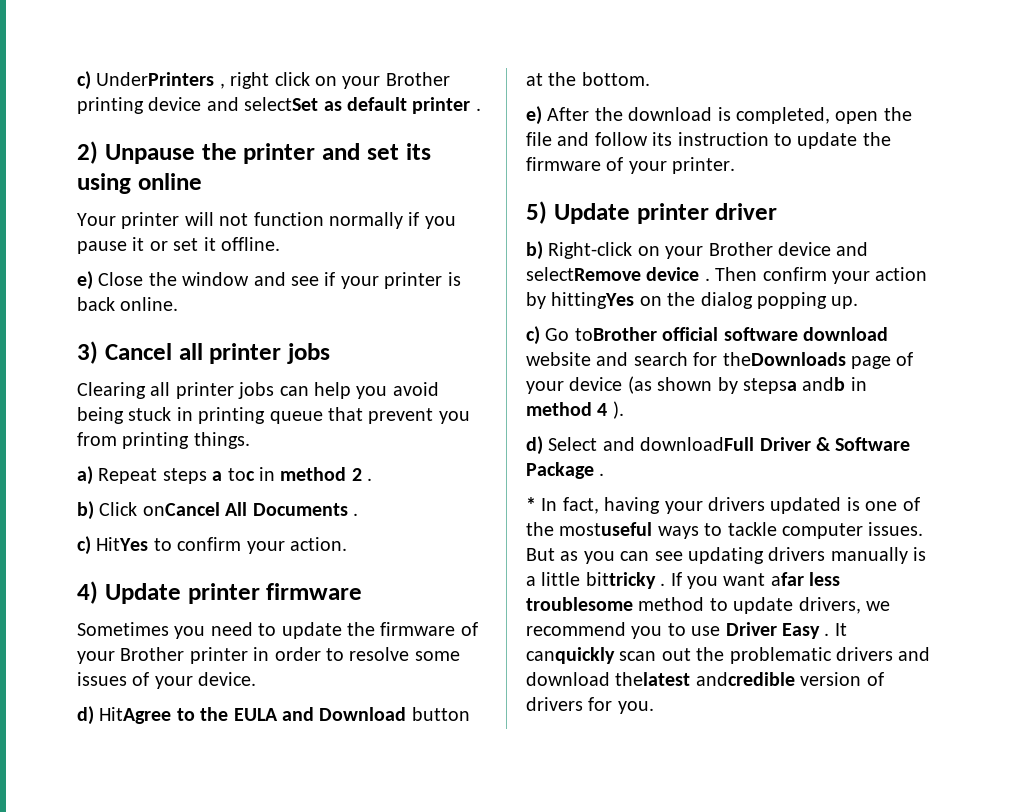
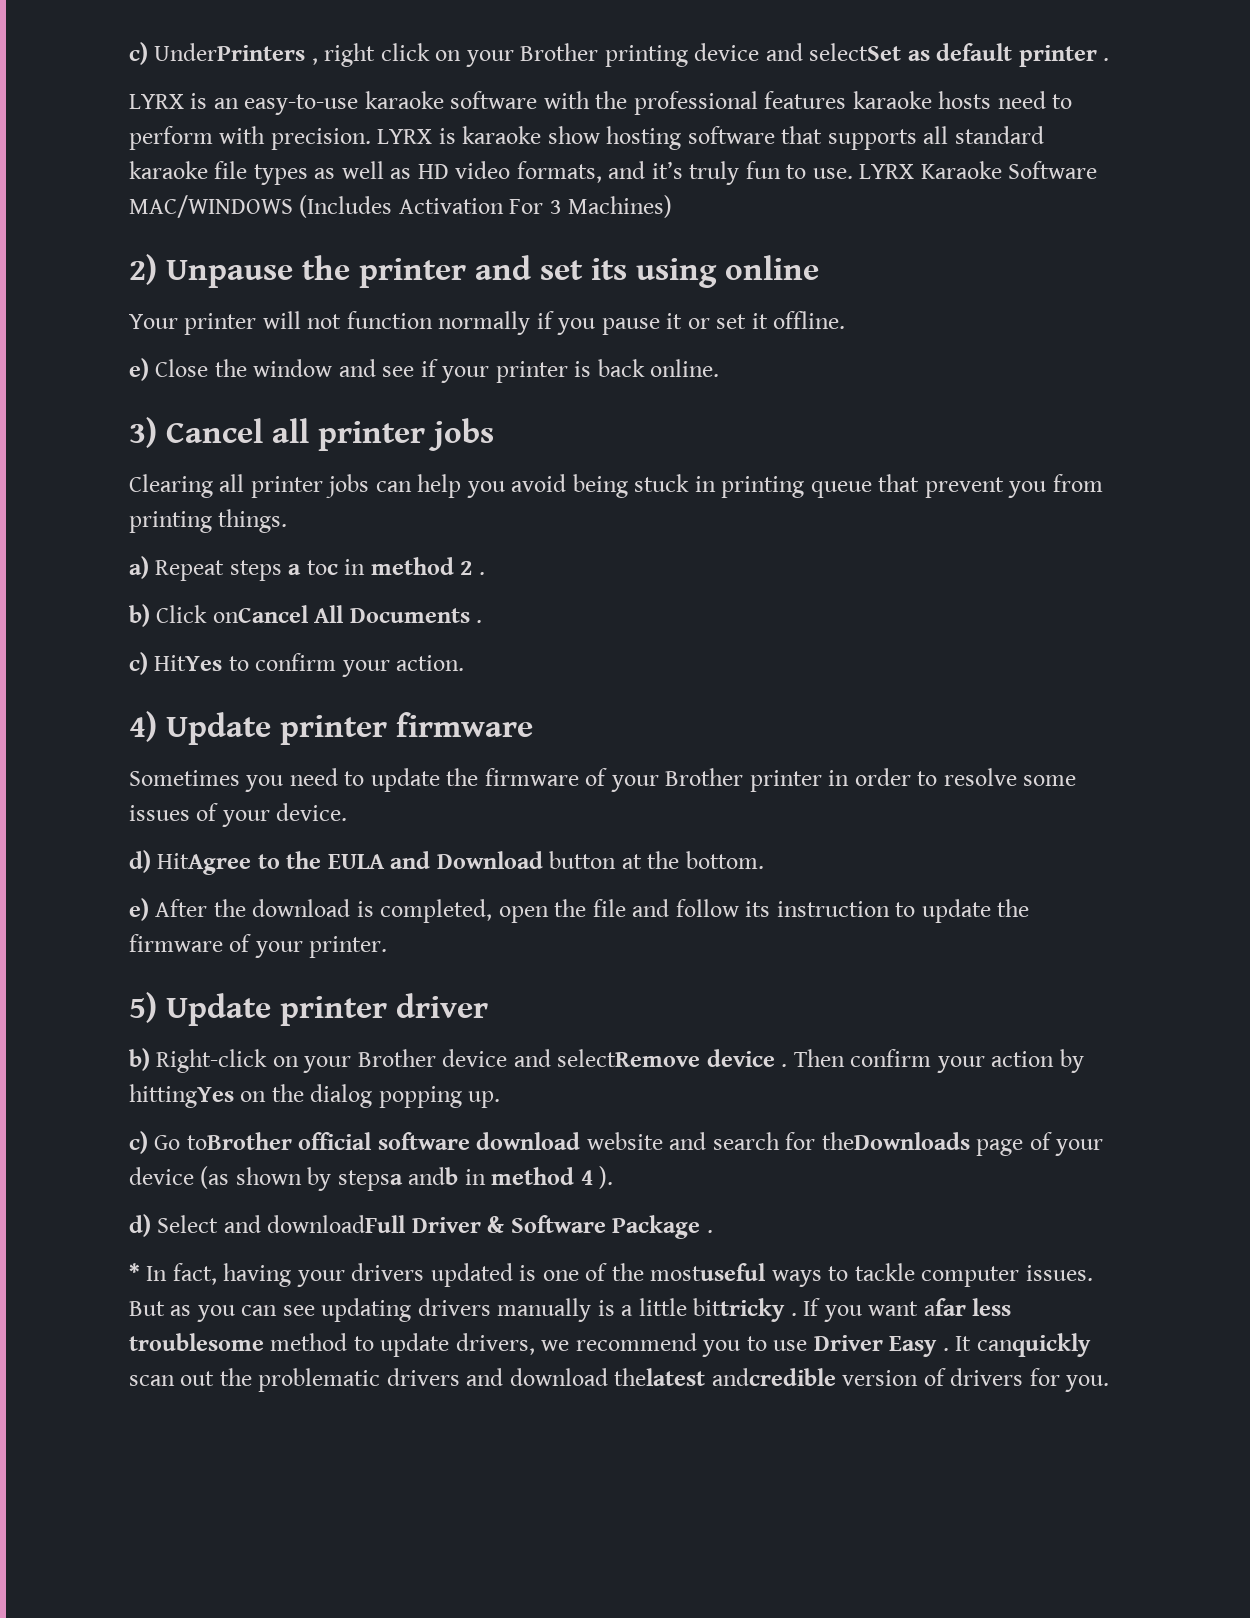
(481, 109) none -> [129,91,1073,115] [129,126,1044,150] [129,161,1098,185] [129,195,673,218] // LYRX is an easy-to-use karaoke software with the professional features karaoke hosts need to perform with precision. LYRX is karaoke show hosting software that supports all standard karaoke file types as well as HD video formats, and it’s truly fun to use. LYRX Karaoke Software MAC/WINDOWS (Includes Activation For 3 Machines)

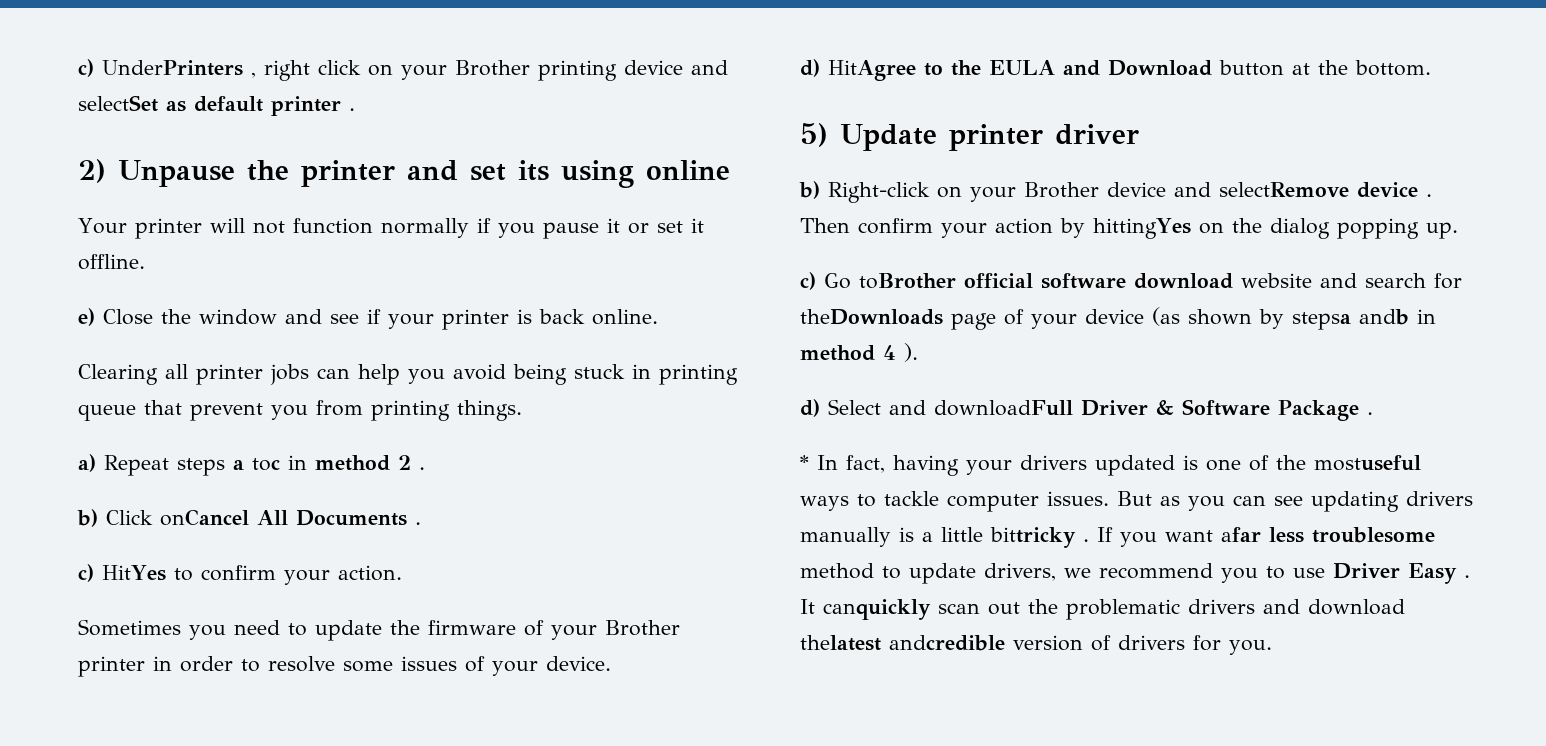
[129,91,1073,115] [129,126,1044,150] [129,161,1098,185] [129,195,673,218] // LYRX is an easy-to-use karaoke software with the professional features karaoke hosts need to perform with precision. LYRX is karaoke show hosting software that supports all standard karaoke file types as well as HD video formats, and it’s truly fun to use. LYRX Karaoke Software MAC/WINDOWS (Includes Activation For 3 Machines) -> (355, 109) none
[129,417,494,451] // 3) Cancel all printer jobs -> (658, 317) none
[129,711,533,745] // 4) Update printer firmware -> (402, 573) none
[129,898,1030,923] [129,934,388,958] // e) After the download is completed, open the file and follow its instruction to update the firmware of your printer. -> (1431, 68) none

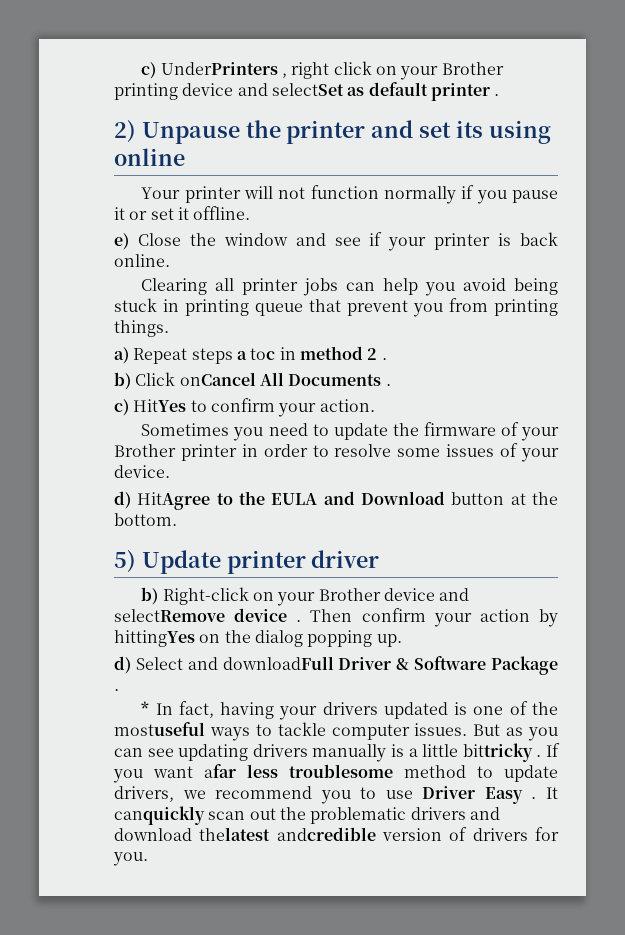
[800,272,1462,290] [800,307,1436,330] [800,343,918,362] // c) Go toBrother official software download website and search for theDownloads page of your device (as shown by stepsa andb in method 4 ). -> (402, 640) none

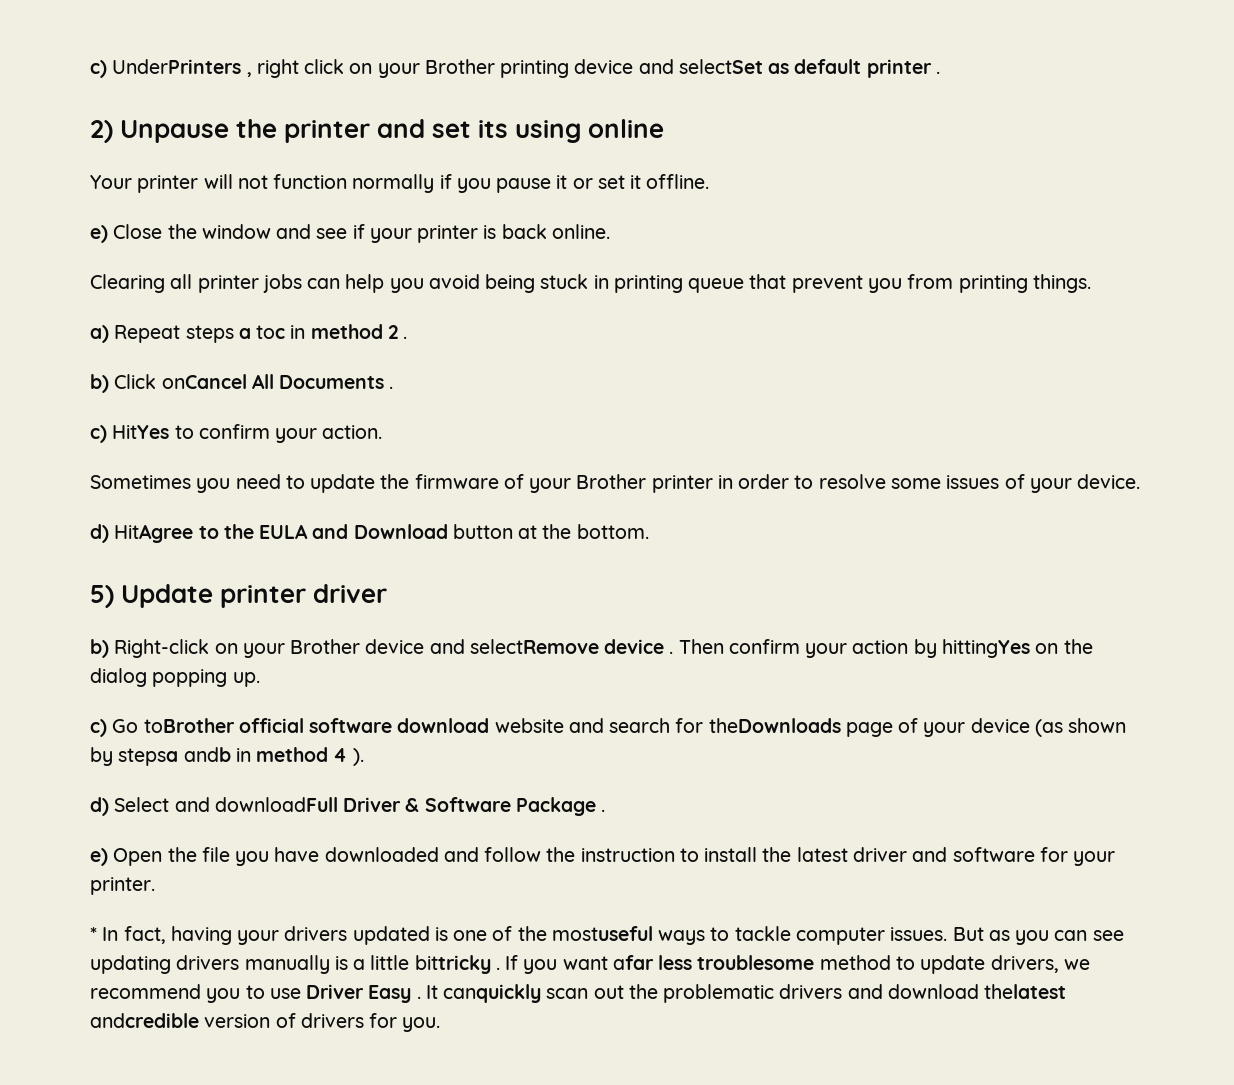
(402, 640) none -> [90,718,1127,737] [90,747,364,766] // c) Go toBrother official software download website and search for theDownloads page of your device (as shown by stepsa andb in method 4 ).
(119, 690) none -> [90,847,1116,866] [90,877,155,895] // e) Open the file you have downloaded and follow the instruction to install the latest driver and software for your printer.

